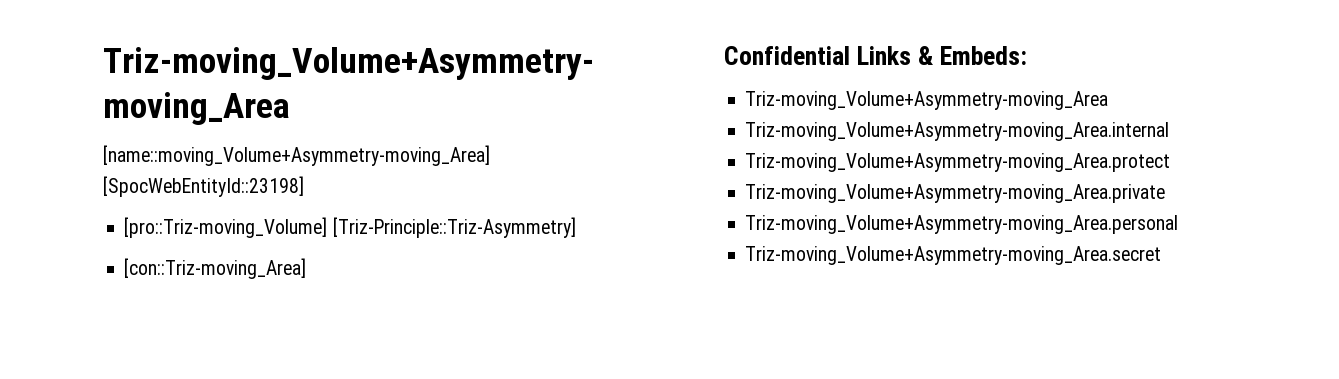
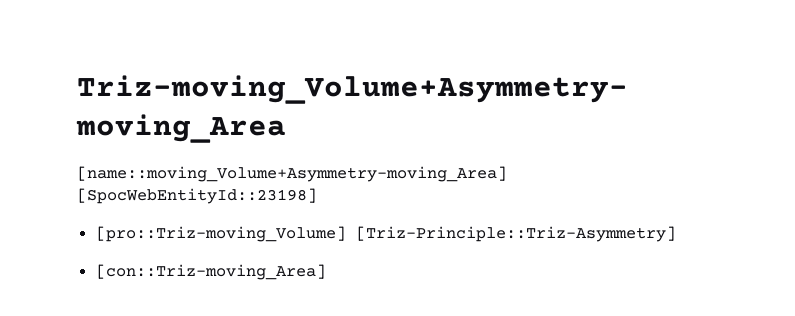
[724,46,1028,65] [745,91,1109,110] [745,122,1170,141] [745,153,1171,172] [745,184,1166,203] [745,215,1179,234] [745,246,1162,265] // Confidential Links & Embeds: // Triz-moving_Volume+Asymmetry-moving_Area // Triz-moving_Volume+Asymmetry-moving_Area.internal // Triz-moving_Volume+Asymmetry-moving_Area.protect // Triz-moving_Volume+Asymmetry-moving_Area.private // Triz-moving_Volume+Asymmetry-moving_Area.personal // Triz-moving_Volume+Asymmetry-moving_Area.secret -> (326, 272) none

